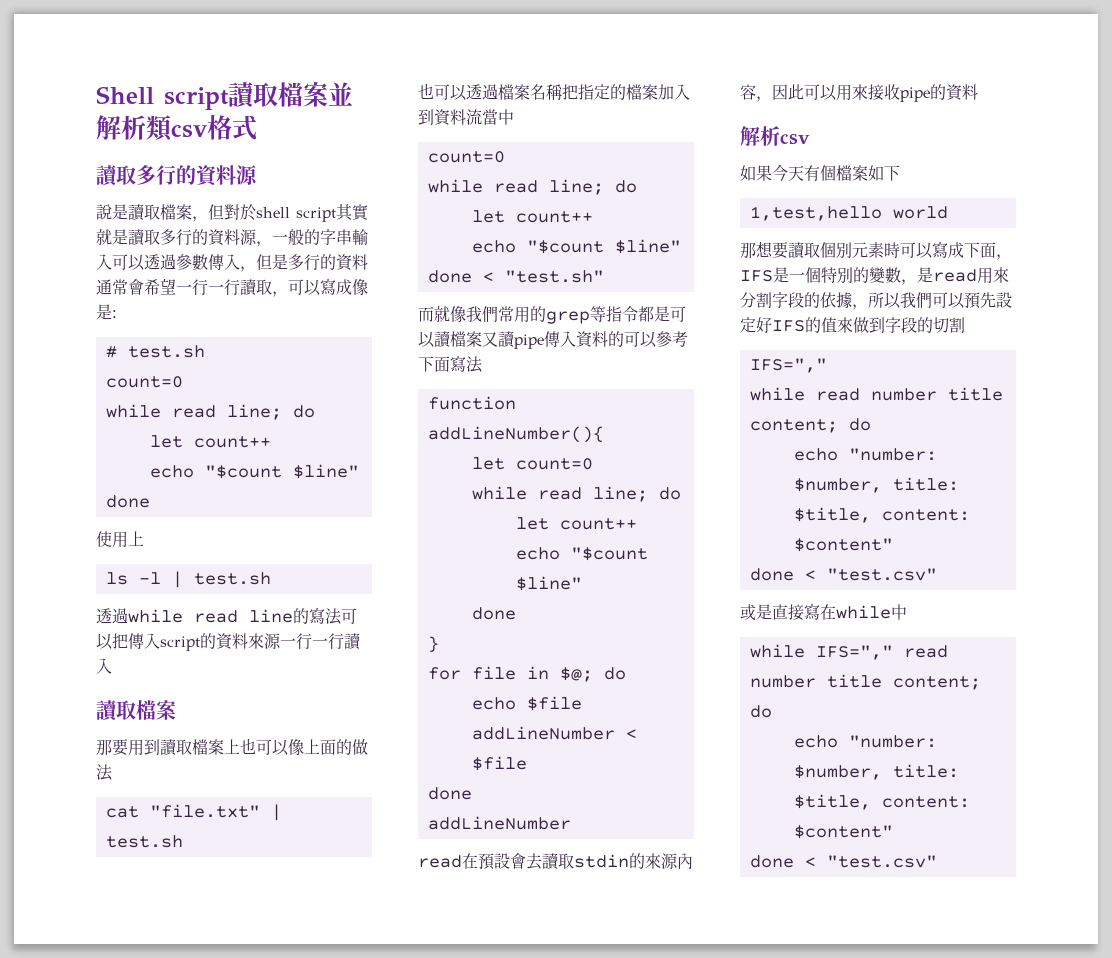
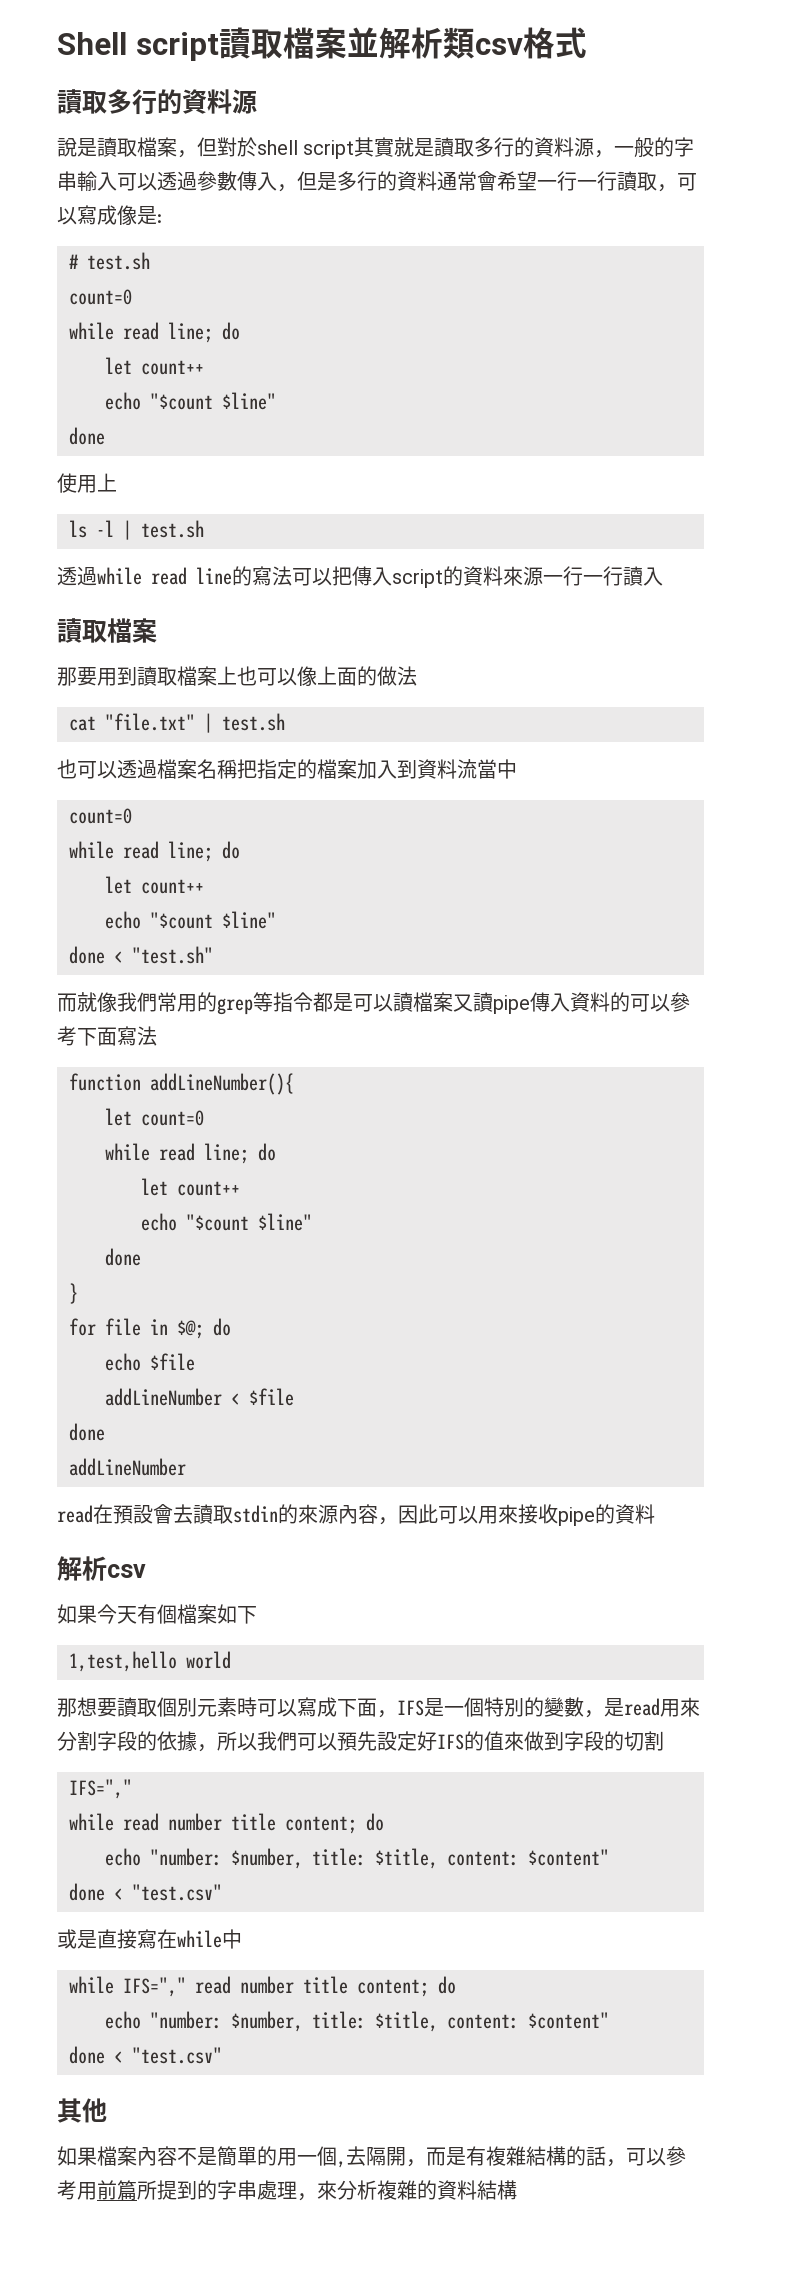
(937, 861) none -> [57,2098,107,2123] [57,2146,686,2168] [57,2180,517,2201] // 其他 // 如果檔案內容不是簡單的用一個,去隔開，而是有複雜結構的話，可以參考用前篇所提到的字串處理，來分析複雜的資料結構

